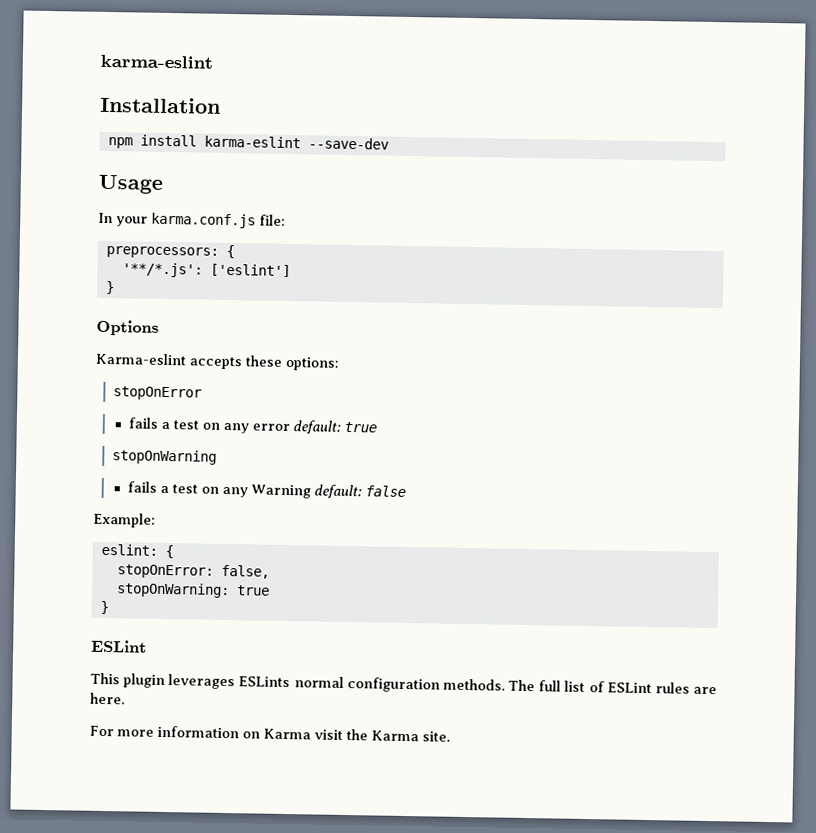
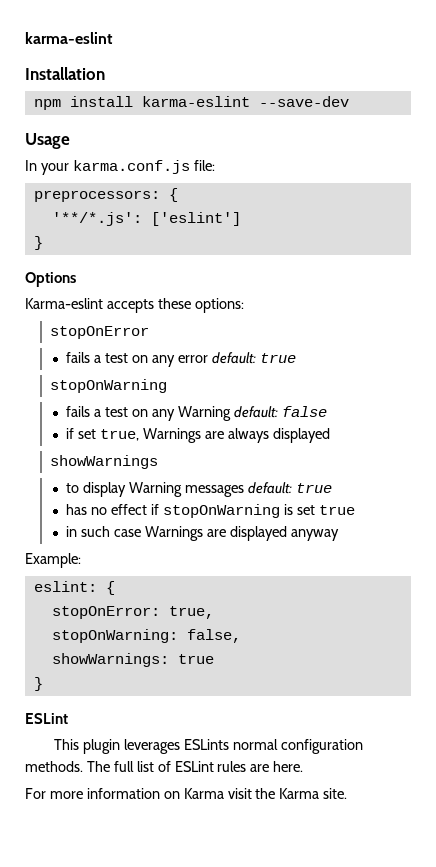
(407, 491) none -> [66,428,330,443] [50,455,159,469] [66,482,332,497] [66,504,355,518] [66,526,339,541] // if set true, Warnings are always displayed // showWarnings // to display Warning messages default: true // has no effect if stopOnWarning is set true // in such case Warnings are displayed anyway
(214, 571) none -> [168,606,214,619] [51,629,178,643] true, // stopOnWarning:
[115,582,230,599] stopOnWarning: -> [51,653,169,667] showWarnings:

